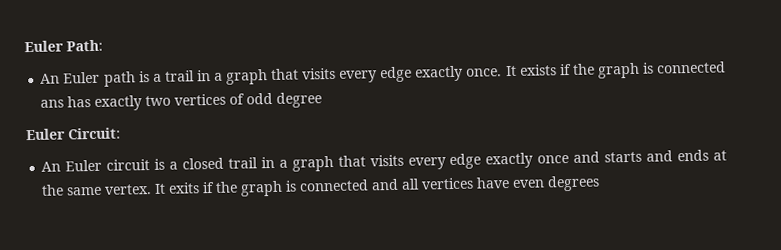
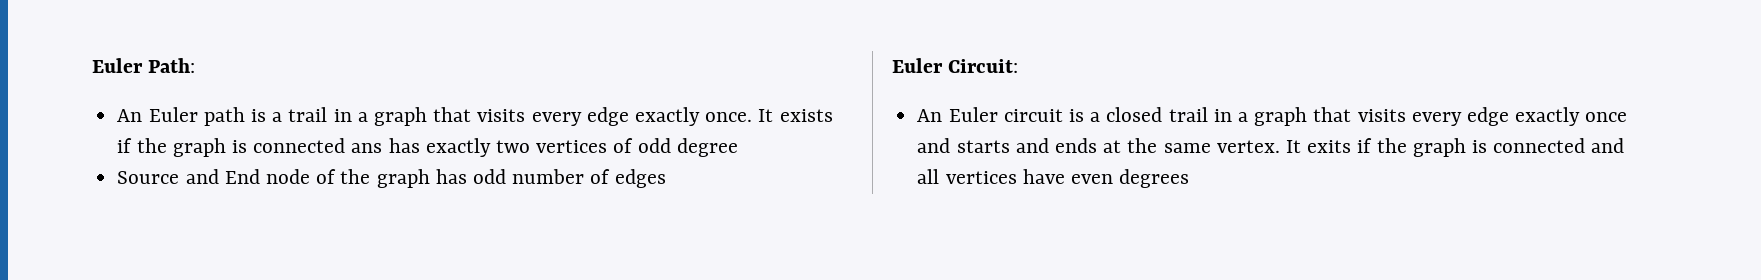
(323, 100) none -> [117,169,666,188] // Source and End node of the graph has odd number of edges

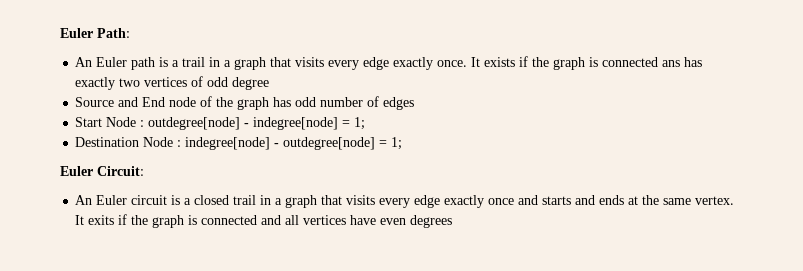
(666, 178) none -> [75,117,366,130] [75,137,403,150] // Start Node : outdegree[node] - indegree[node] = 1; // Destination Node : indegree[node] - outdegree[node] = 1;

